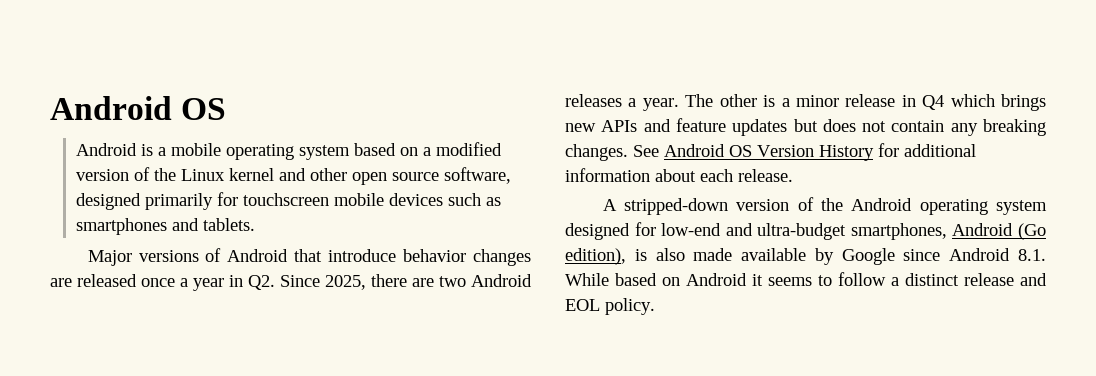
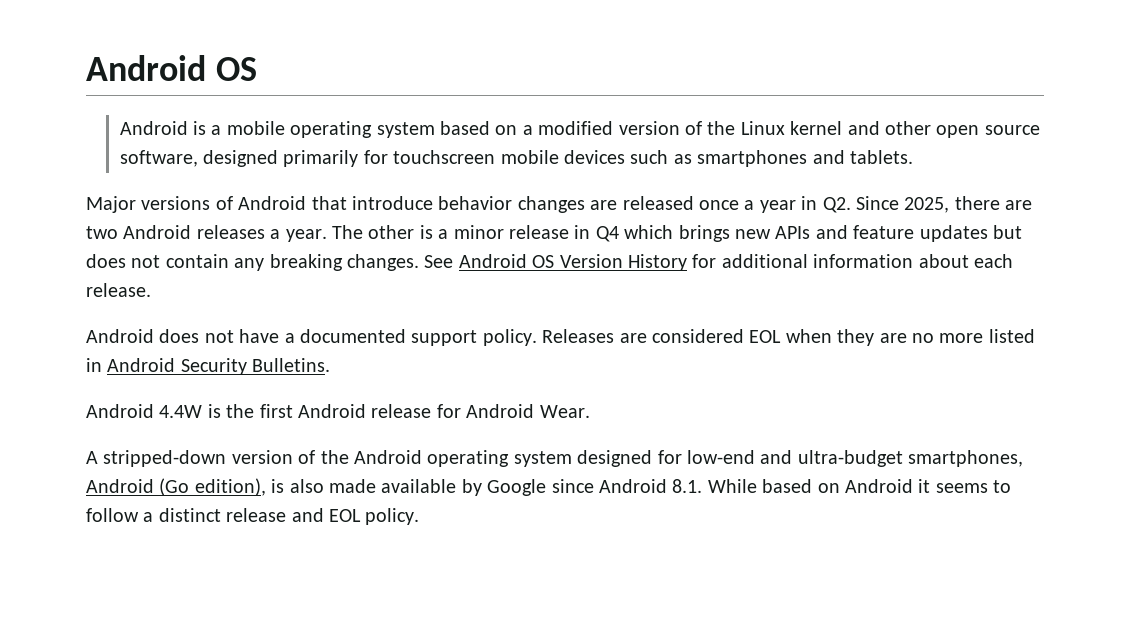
(793, 175) none -> [86,329,1035,346] [86,358,331,375] [86,404,590,418] // Android does not have a documented support policy. Releases are considered EOL when they are no more listed in Android Security Bulletins. // Android 4.4W is the first Android release for Android Wear.

